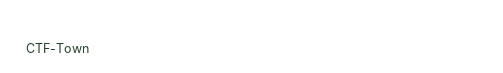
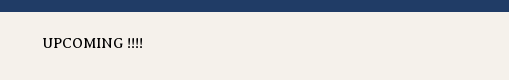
[26,43,89,53] CTF-Town -> [42,38,143,48] UPCOMING !!!!

